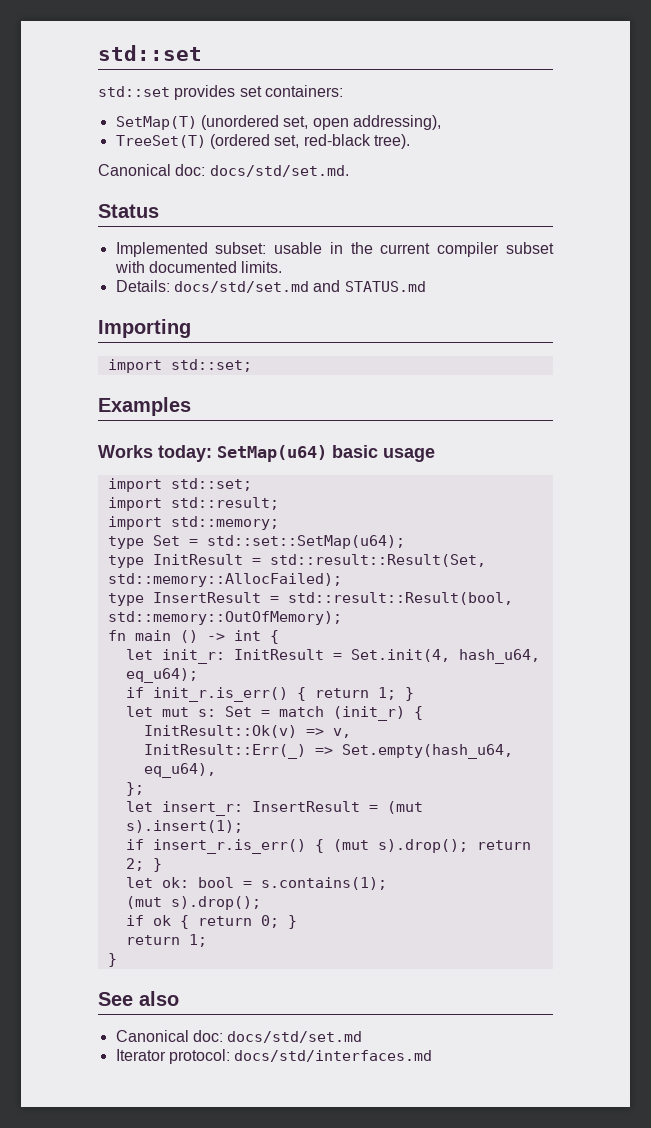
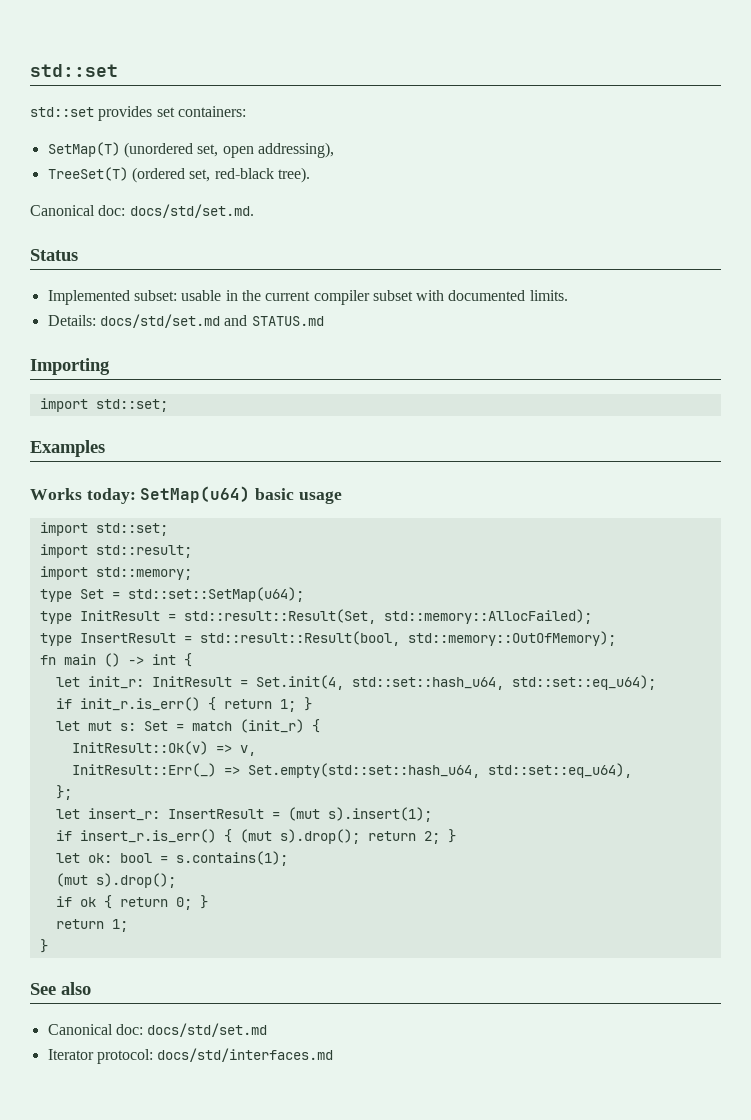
[458,649,540,664] [125,668,198,683] hash_u64, eq_u64); -> [351,675,656,690] std::set::hash_u64, std::set::eq_u64);
[341,744,513,759] [143,763,216,778] Set.empty(hash_u64, eq_u64), -> [247,763,632,778] Set.empty(std::set::hash_u64, std::set::eq_u64),

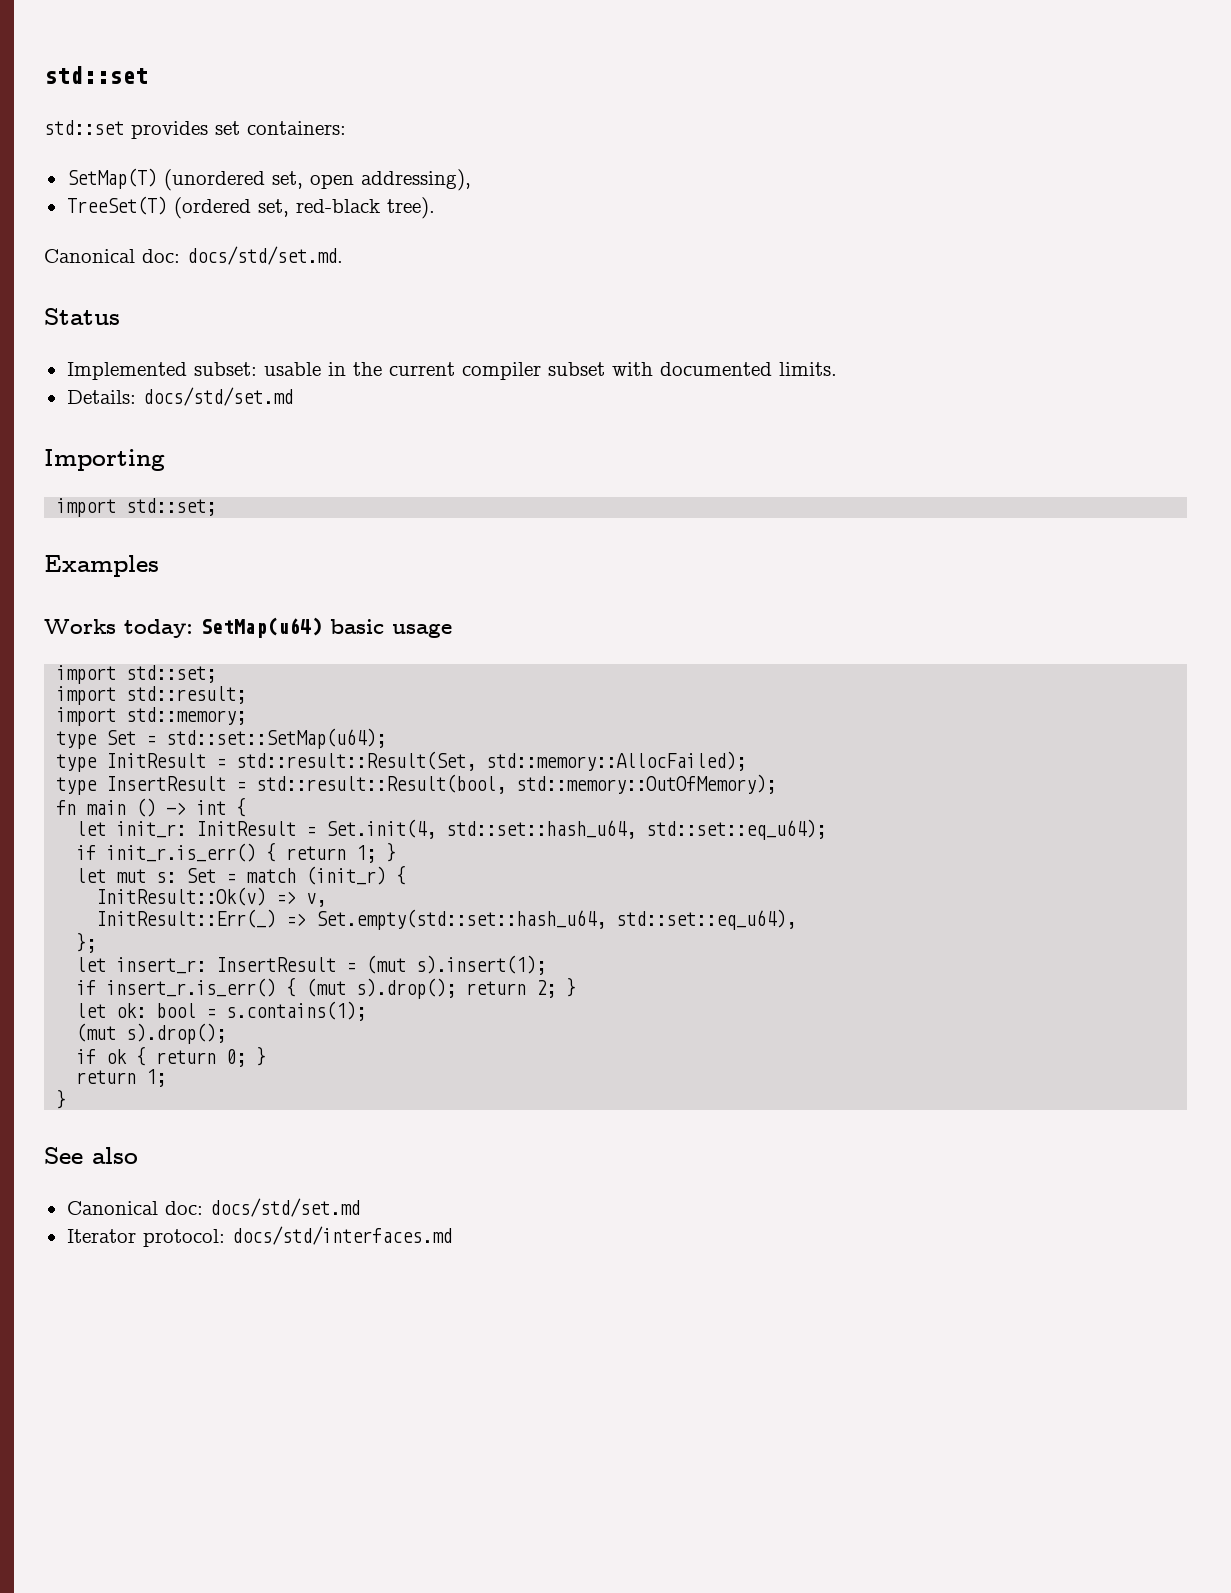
[224,315,324,326] and STATUS.md -> (293, 396) none

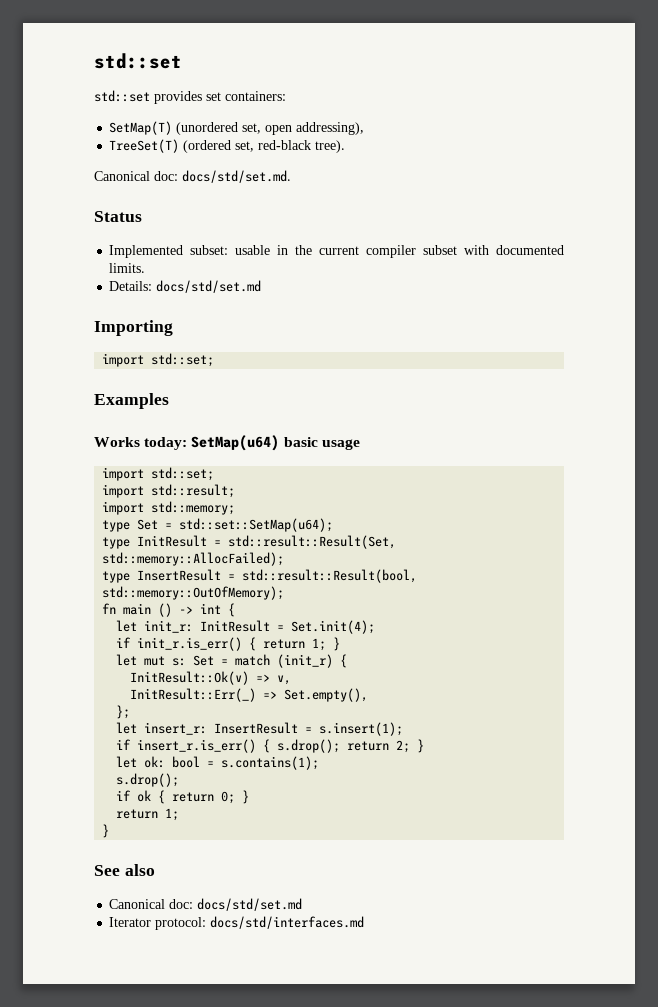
[326,819,827,840] Set.init(4, std::set::hash_u64, std::set::eq_u64); -> [291,620,376,634] Set.init(4);
[316,909,797,930] Set.empty(std::set::hash_u64, std::set::eq_u64), -> [284,688,369,702] Set.empty(),
[366,955,547,975] (mut s).insert(1); -> [319,722,404,736] s.insert(1);
[306,978,457,999] (mut s).drop(); -> [277,739,341,753] s.drop();
[76,1023,227,1044] (mut s).drop(); -> [116,773,180,787] s.drop();

